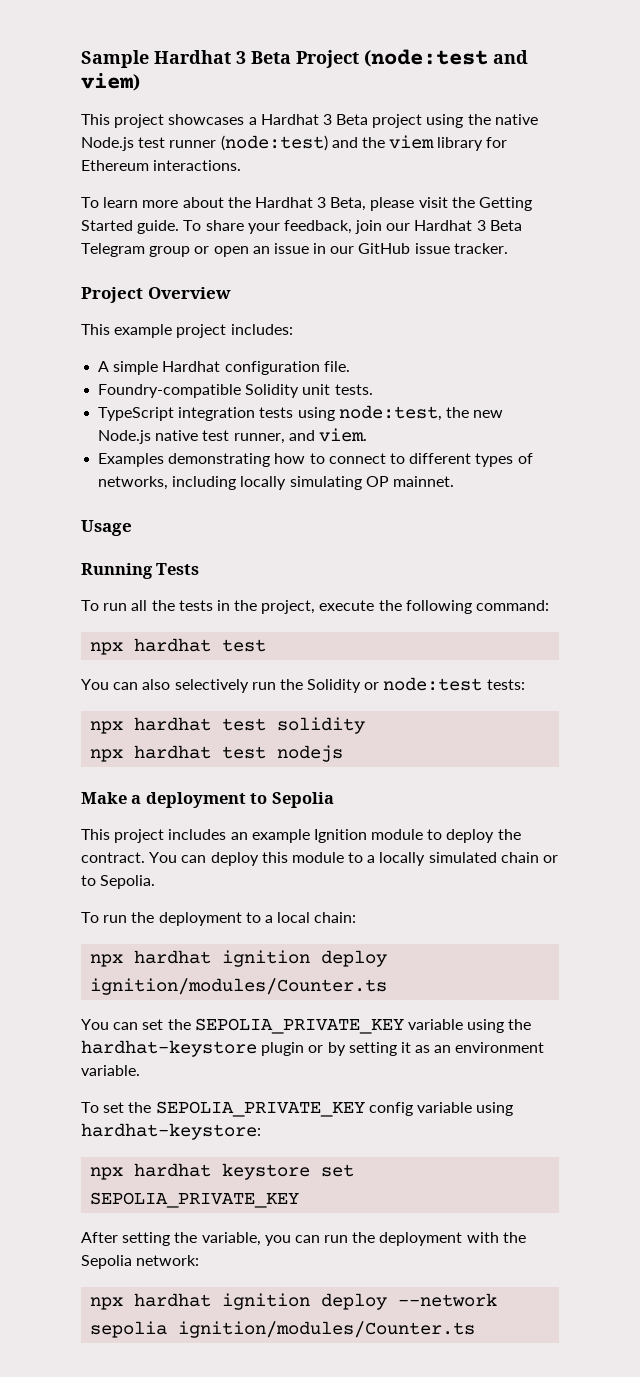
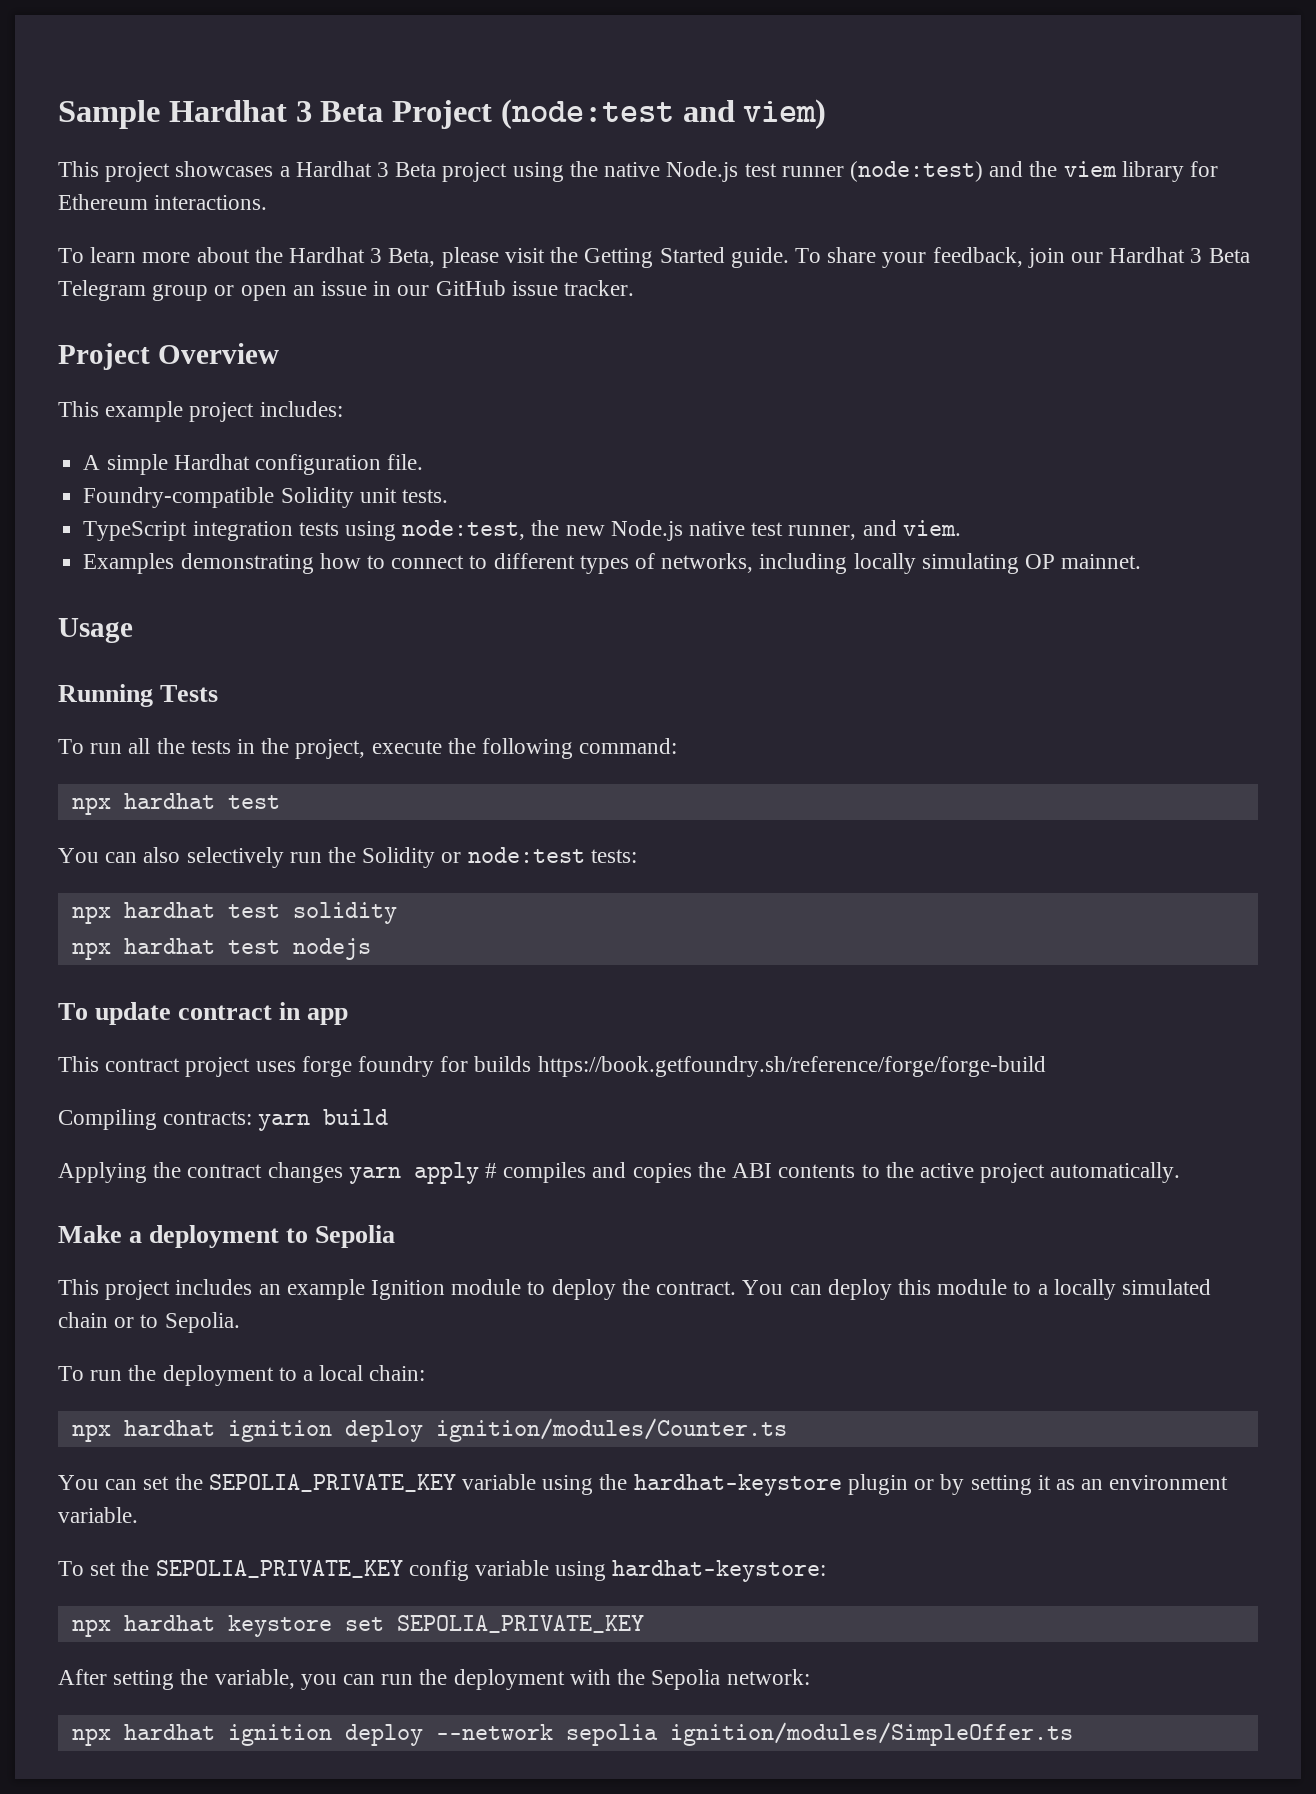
(344, 753) none -> [58,1002,349,1025] [58,1056,1046,1077] [58,1109,389,1131] [58,1162,1181,1184] // To update contract in app // This contract project uses forge foundry for builds https://book.getfoundry.sh/reference/forge/forge-build // Compiling contracts: yarn build // Applying the contract changes yarn apply # compiles and copies the ABI contents to the active project automatically.
[178,1321,476,1338] ignition/modules/Counter.ts -> [669,1722,1073,1746] ignition/modules/SimpleOffer.ts

